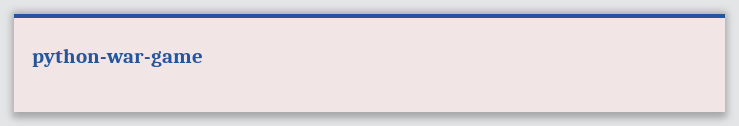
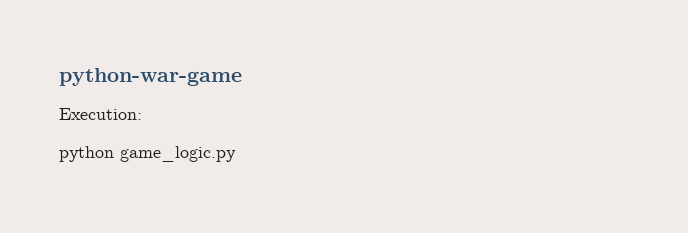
(203, 57) none -> [59,108,142,120] [59,146,236,162] // Execution: // python game_logic.py

